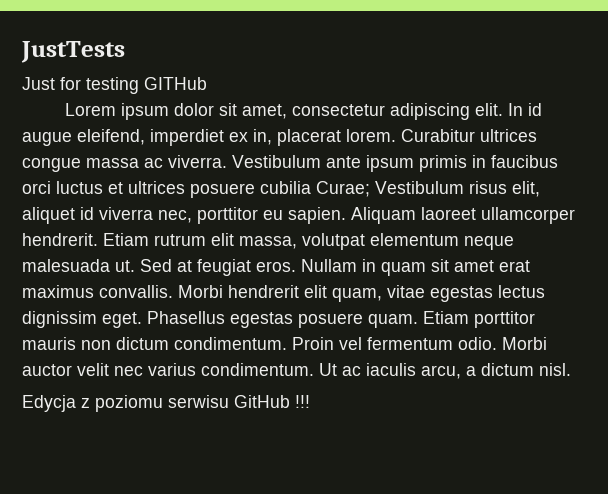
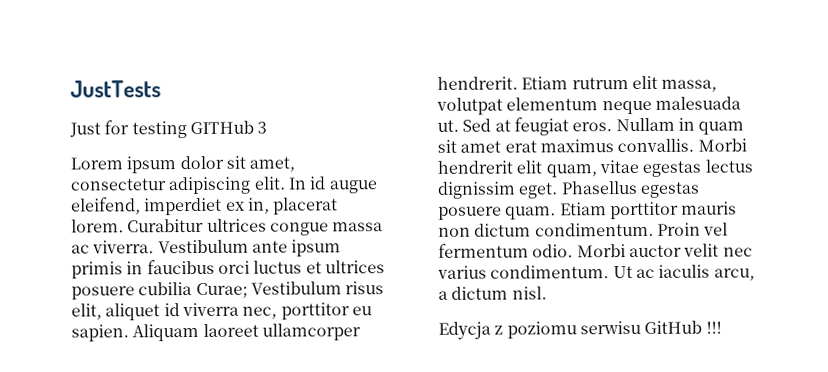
(207, 83) none -> [257,121,268,134] 3

